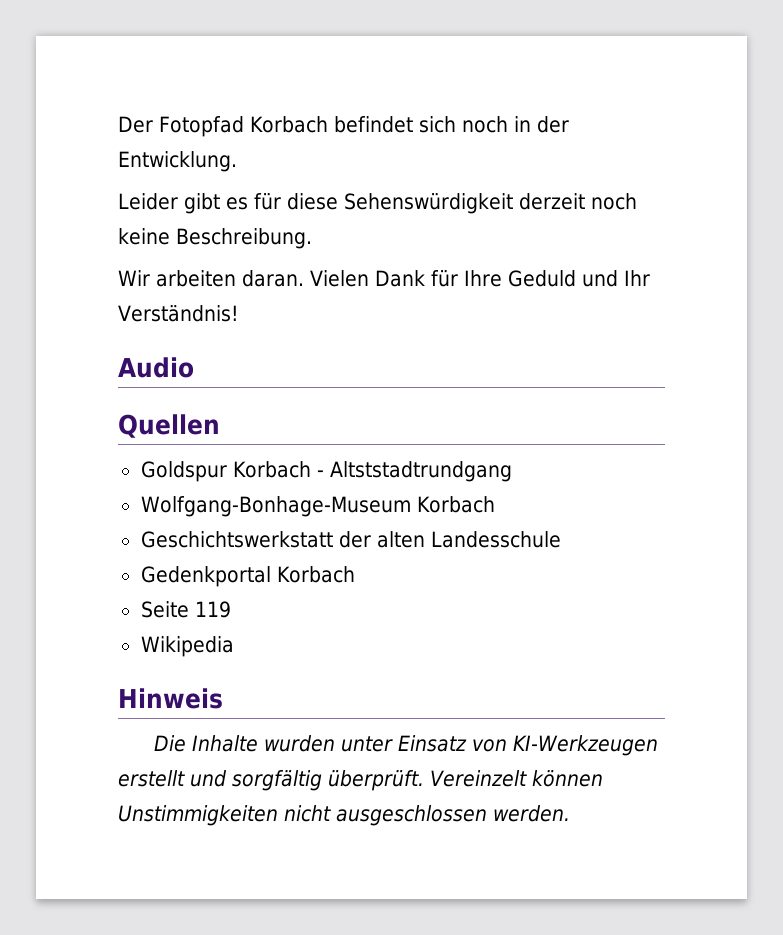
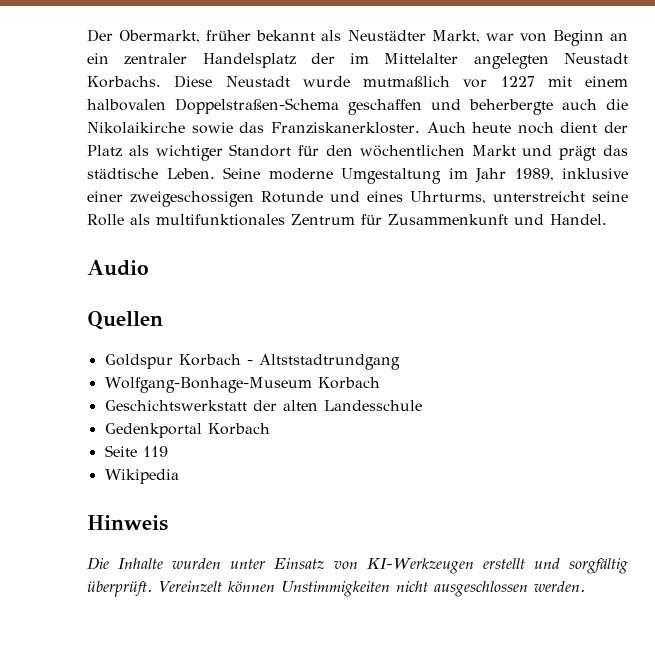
[159,116,569,137] [118,151,237,172] [118,193,637,214] [118,228,312,249] [118,270,650,287] [118,305,239,322] Fotopfad Korbach befindet sich noch in der Entwicklung. // Leider gibt es für diese Sehenswürdigkeit derzeit noch keine Beschreibung. // Wir arbeiten daran. Vielen Dank für Ihre Geduld und Ihr Verständnis! -> [119,30,629,46] [87,53,628,69] [87,75,628,88] [87,98,628,115] [87,122,628,134] [87,144,628,161] [87,167,628,184] [87,191,628,207] [87,214,607,226] Obermarkt, früher bekannt als Neustädter Markt, war von Beginn an ein zentraler Handelsplatz der im Mittelalter angelegten Neustadt Korbachs. Diese Neustadt wurde mutmaßlich vor 1227 mit einem halbovalen Doppelstraßen-Schema geschaffen und beherbergte auch die Nikolaikirche sowie das Franziskanerkloster. Auch heute noch dient der Platz als wichtiger Standort für den wöchentlichen Markt und prägt das städtische Leben. Seine moderne Umgestaltung im Jahr 1989, inklusive einer zweigeschossigen Rotunde und eines Uhrturms, unterstreicht seine Rolle als multifunktionales Zentrum für Zusammenkunft und Handel.

